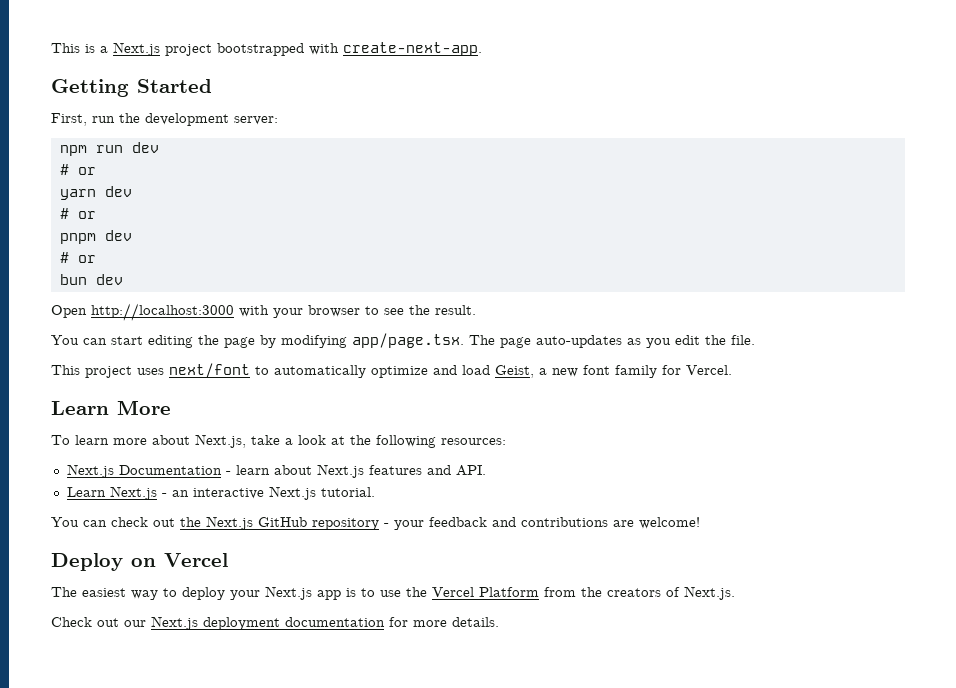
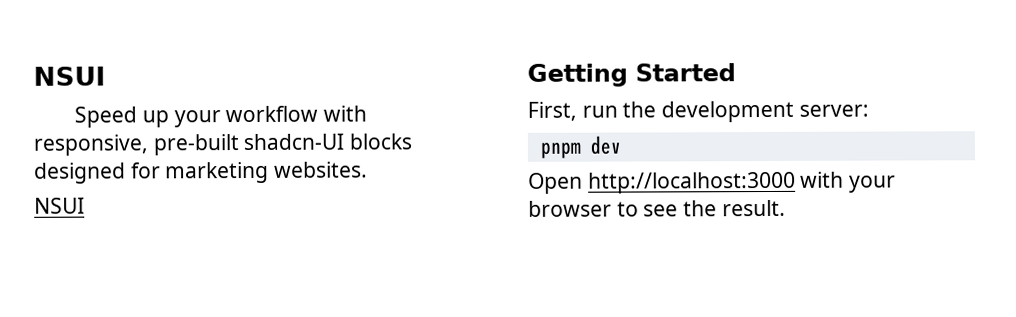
[51,42,482,56] This is a Next.js project bootstrapped with create-next-app. -> [33,66,106,86] [74,105,367,128] [33,133,413,156] [34,161,369,184] [34,197,85,214] NSUI // Speed up your workflow with responsive, pre-built shadcn-UI blocks designed for marketing websites. // NSUI
[59,142,159,156] [59,164,96,175] [59,186,132,200] [59,208,96,219] [59,230,132,244] [59,252,96,263] [59,274,87,285] npm run dev // # or // yarn dev // # or // pnpm dev // # or // bun -> [539,141,582,159] pnpm
[51,333,755,348] [51,363,732,378] [51,400,171,415] [51,434,506,448] [66,464,486,478] [66,486,375,500] [51,516,700,530] [51,553,228,571] [51,586,735,600] [51,616,499,630] // You can start editing the page by modifying app/page.tsx. The page auto-updates as you edit the file. // This project uses next/font to automatically optimize and load Geist, a new font family for Vercel. // Learn More // To learn more about Next.js, take a look at the following resources: // Next.js Documentation - learn about Next.js features and API. // Learn Next.js - an interactive Next.js tutorial. // You can check out the Next.js GitHub repository - your feedback and contributions are welcome! // Deploy on Vercel // The easiest way to deploy your Next.js app is to use the Vercel Platform from the creators of Next.js. // Check out our Next.js deployment documentation for more details. -> (786, 208) none

